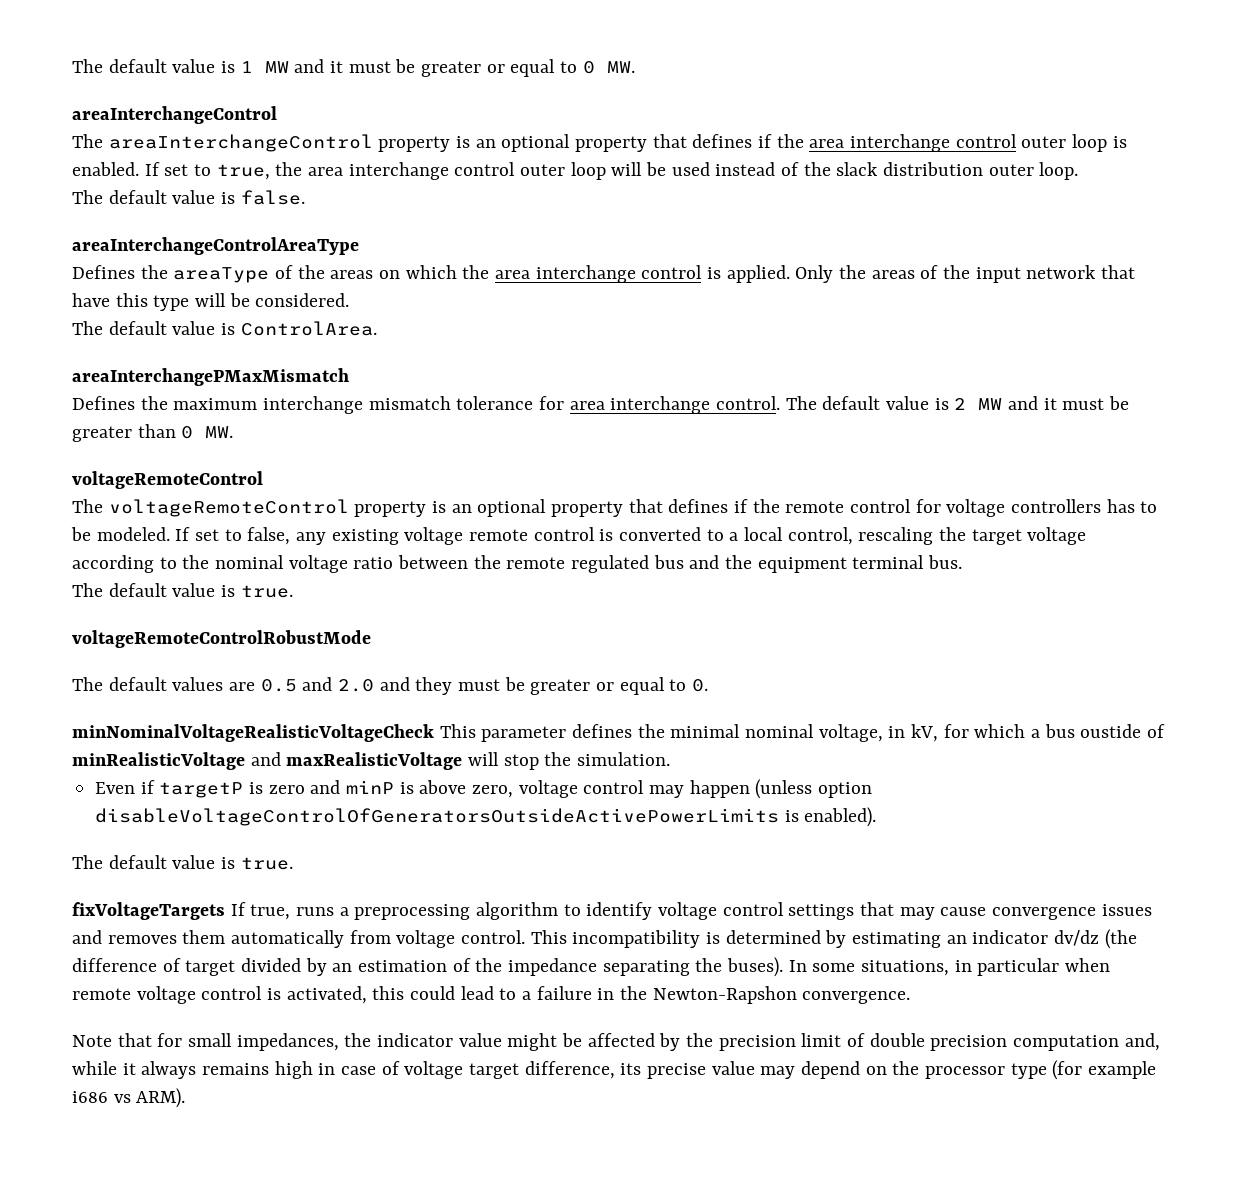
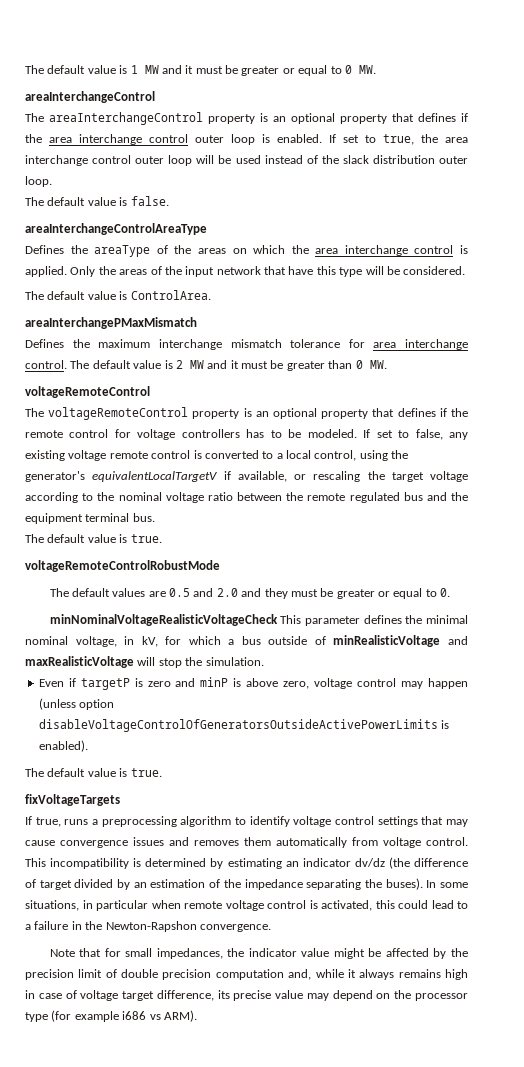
(853, 536) none -> [359,450,409,461] [25,471,306,482] using the generator's equivalentLocalTargetV if available, or
[1080,724,1142,738] oustide -> [268,636,308,645] outside
(225, 911) none -> (120, 800) //

